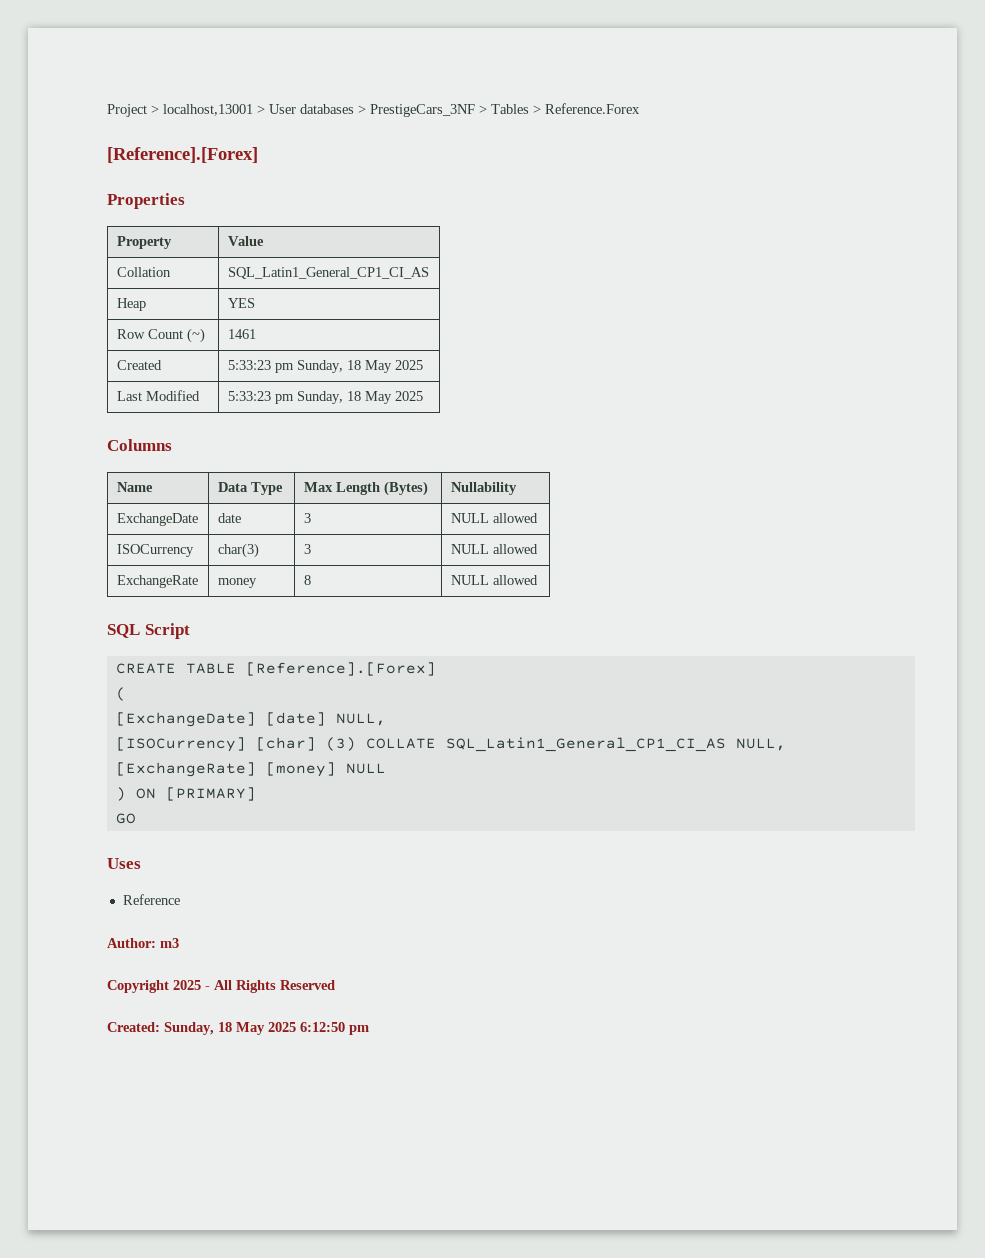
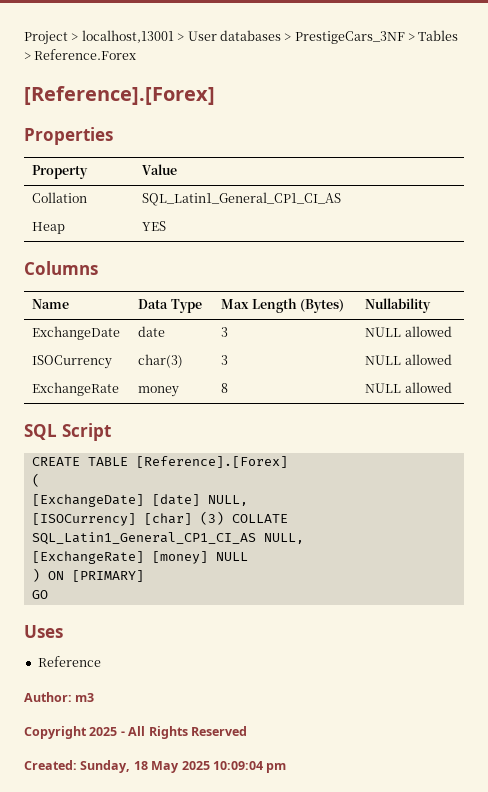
[116,328,205,343] [227,329,256,339] [116,360,162,370] [227,360,423,373] [116,390,200,401] [227,391,423,404] // Row Count (~) | 1461 // Created | 5:33:23 pm Sunday, 18 May 2025 // Last Modified | 5:33:23 pm Sunday, 18 May 2025 -> (167, 226) none
[300,1022,345,1032] 6:12:50 -> [212,761,263,770] 10:09:04

